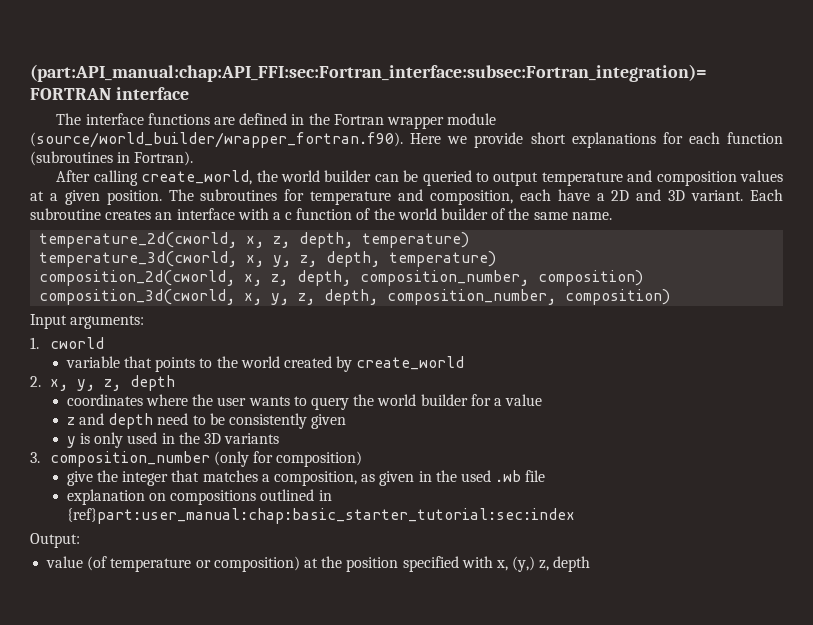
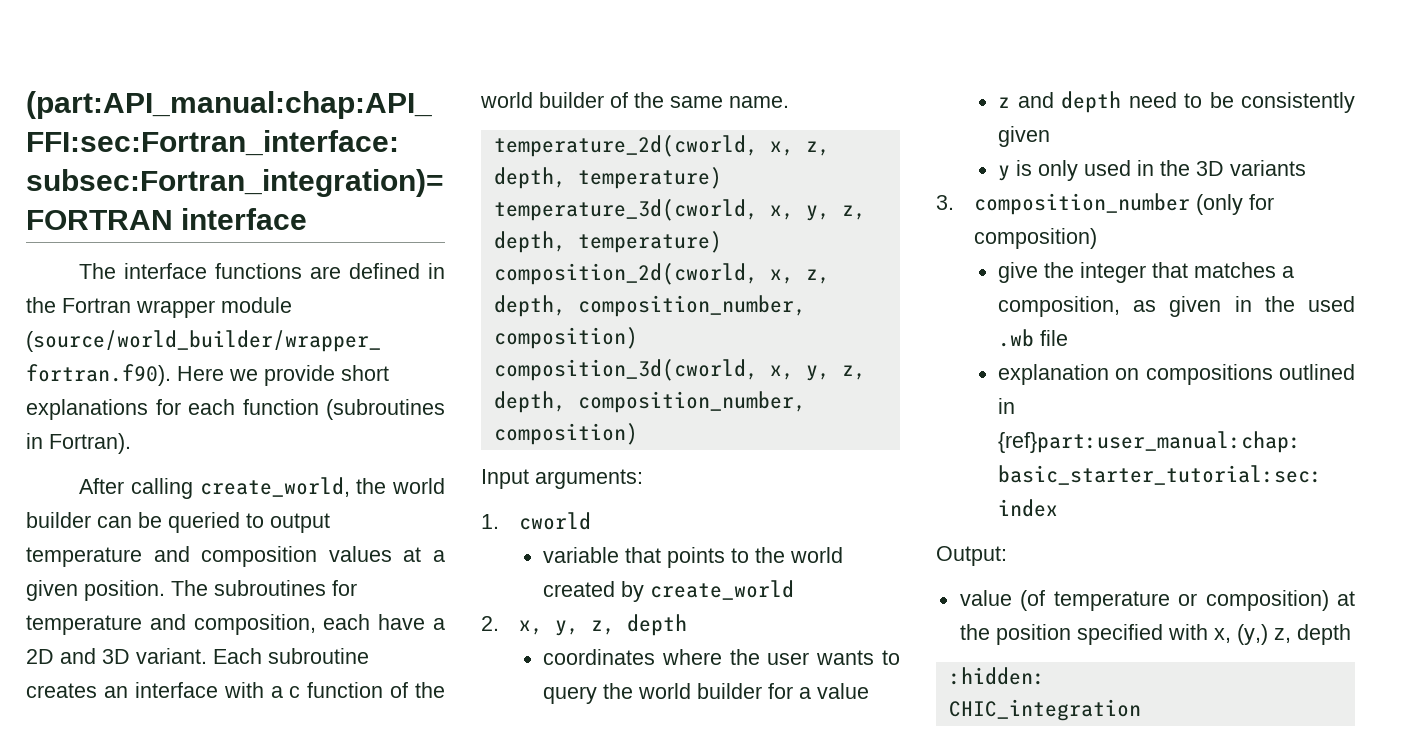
(591, 564) none -> [948,667,1045,685] [948,699,1141,721] // :hidden: // CHIC_integration

